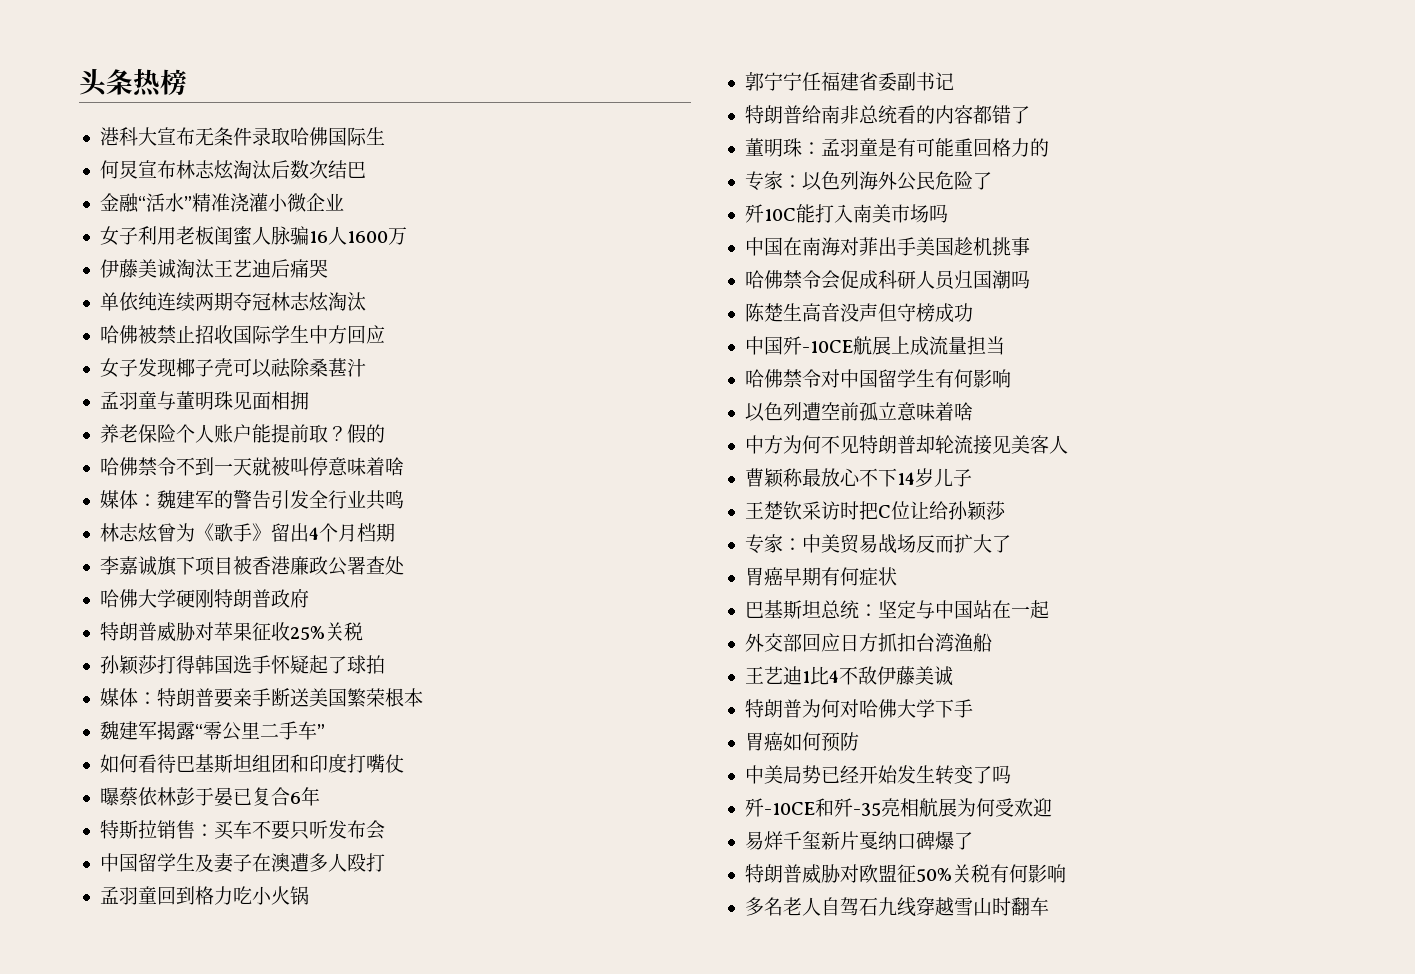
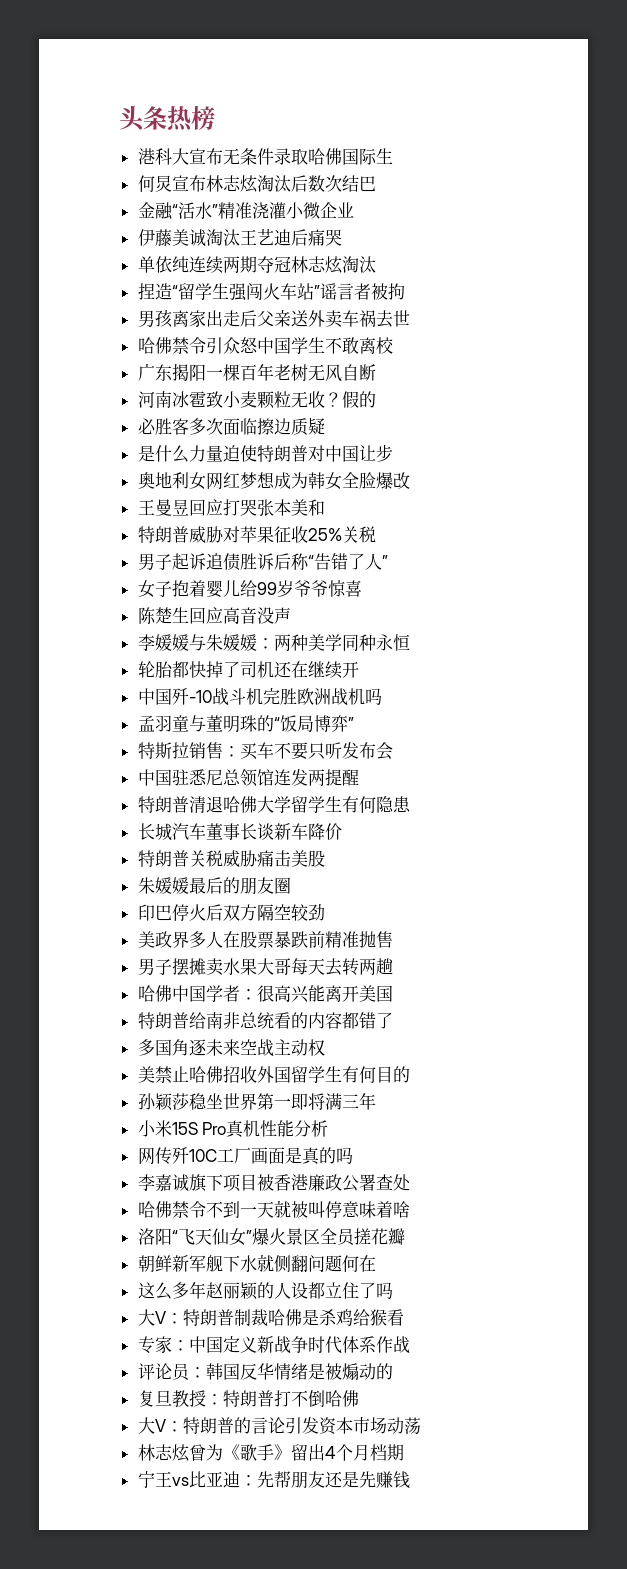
[99,226,407,246] // 女子利用老板闺蜜人脉骗16人1600万 -> (354, 210) none
[99,325,385,344] [99,358,366,378] [99,391,309,410] [99,424,385,443] [99,457,404,476] [99,489,404,510] [99,523,395,543] 哈佛被禁止招收国际学生中方回应 // 女子发现椰子壳可以祛除桑葚汁 // 孟羽童与董明珠见面相拥 // 养老保险个人账户能提前取？假的 // 哈佛禁令不到一天就被叫停意味着啥 // 媒体：魏建军的警告引发全行业共鸣 // 林志炫曾为《歌手》留出4个月档期 -> [137,283,405,301] [137,309,410,328] [137,337,394,355] [137,363,376,382] [137,391,376,409] [137,417,325,436] [137,444,393,463] [137,472,410,490] [137,499,325,516] [137,526,376,544] [137,553,388,571] [137,580,362,598] [137,607,291,624] [137,634,410,651] [137,661,359,679] [137,688,382,706] [137,715,354,733] [137,742,393,760] [137,769,359,787] [137,796,411,814] [137,823,342,841] [137,850,325,868] [137,877,291,894] [137,903,325,921] [137,931,393,948] [137,958,394,976] [137,985,393,1003] [137,1012,393,1030] [137,1039,325,1057] [137,1066,410,1084] [137,1092,376,1111] [137,1120,329,1138] [137,1147,353,1165] 捏造“留学生强闯火车站”谣言者被拘 // 男孩离家出走后父亲送外卖车祸去世 // 哈佛禁令引众怒中国学生不敢离校 // 广东揭阳一棵百年老树无风自断 // 河南冰雹致小麦颗粒无收？假的 // 必胜客多次面临擦边质疑 // 是什么力量迫使特朗普对中国让步 // 奥地利女网红梦想成为韩女全脸爆改 // 王曼昱回应打哭张本美和 // 特朗普威胁对苹果征收25%关税 // 男子起诉追债胜诉后称“告错了人” // 女子抱着婴儿给99岁爷爷惊喜 // 陈楚生回应高音没声 // 李媛媛与朱媛媛：两种美学同种永恒 // 轮胎都快掉了司机还在继续开 // 中国歼-10战斗机完胜欧洲战机吗 // 孟羽童与董明珠的“饭局博弈” // 特斯拉销售：买车不要只听发布会 // 中国驻悉尼总领馆连发两提醒 // 特朗普清退哈佛大学留学生有何隐患 // 长城汽车董事长谈新车降价 // 特朗普关税威胁痛击美股 // 朱媛媛最后的朋友圈 // 印巴停火后双方隔空较劲 // 美政界多人在股票暴跌前精准抛售 // 男子摆摊卖水果大哥每天去转两趟 // 哈佛中国学者：很高兴能离开美国 // 特朗普给南非总统看的内容都错了 // 多国角逐未来空战主动权 // 美禁止哈佛招收外国留学生有何目的 // 孙颖莎稳坐世界第一即将满三年 // 小米15S Pro真机性能分析 // 网传歼10C工厂画面是真的吗
[137,589,309,608] [99,622,363,642] [99,655,385,675] [99,688,423,708] [99,721,325,741] [99,754,404,773] [99,787,320,807] [99,820,385,840] [99,853,385,873] [99,886,309,905] [744,72,954,92] [744,105,1030,124] [744,138,1049,157] [744,171,992,191] [744,204,948,223] [744,237,1030,256] [744,270,1030,290] [744,303,973,323] [744,336,1005,356] [744,369,1011,388] [744,402,973,422] [744,435,1068,455] [744,468,972,488] [744,501,1006,521] [744,534,1011,554] [744,567,897,586] [744,600,1049,619] [744,633,992,652] [744,666,953,686] [744,699,973,718] [744,732,859,752] [744,765,1011,785] [744,798,1052,817] [744,831,973,850] [744,864,1066,884] [744,897,1049,917] 大学硬刚特朗普政府 // 特朗普威胁对苹果征收25%关税 // 孙颖莎打得韩国选手怀疑起了球拍 // 媒体：特朗普要亲手断送美国繁荣根本 // 魏建军揭露“零公里二手车” // 如何看待巴基斯坦组团和印度打嘴仗 // 曝蔡依林彭于晏已复合6年 // 特斯拉销售：买车不要只听发布会 // 中国留学生及妻子在澳遭多人殴打 // 孟羽童回到格力吃小火锅 // 郭宁宁任福建省委副书记 // 特朗普给南非总统看的内容都错了 // 董明珠：孟羽童是有可能重回格力的 // 专家：以色列海外公民危险了 // 歼10C能打入南美市场吗 // 中国在南海对菲出手美国趁机挑事 // 哈佛禁令会促成科研人员归国潮吗 // 陈楚生高音没声但守榜成功 // 中国歼-10CE航展上成流量担当 // 哈佛禁令对中国留学生有何影响 // 以色列遭空前孤立意味着啥 // 中方为何不见特朗普却轮流接见美客人 // 曹颖称最放心不下14岁儿子 // 王楚钦采访时把C位让给孙颖莎 // 专家：中美贸易战场反而扩大了 // 胃癌早期有何症状 // 巴基斯坦总统：坚定与中国站在一起 // 外交部回应日方抓扣台湾渔船 // 王艺迪1比4不敌伊藤美诚 // 特朗普为何对哈佛大学下手 // 胃癌如何预防 // 中美局势已经开始发生转变了吗 // 歼-10CE和歼-35亮相航展为何受欢迎 // 易烊千玺新片戛纳口碑爆了 // 特朗普威胁对欧盟征50%关税有何影响 // 多名老人自驾石九线穿越雪山时翻车 -> [171,1200,410,1219] [137,1228,405,1246] [137,1254,376,1272] [137,1281,393,1300] [137,1309,404,1327] [137,1336,410,1354] [137,1363,393,1381] [137,1390,359,1408] [137,1417,421,1435] [137,1444,404,1462] [137,1471,410,1489] 禁令不到一天就被叫停意味着啥 // 洛阳“飞天仙女”爆火景区全员搓花瓣 // 朝鲜新军舰下水就侧翻问题何在 // 这么多年赵丽颖的人设都立住了吗 // 大V：特朗普制裁哈佛是杀鸡给猴看 // 专家：中国定义新战争时代体系作战 // 评论员：韩国反华情绪是被煽动的 // 复旦教授：特朗普打不倒哈佛 // 大V：特朗普的言论引发资本市场动荡 // 林志炫曾为《歌手》留出4个月档期 // 宁王vs比亚迪：先帮朋友还是先赚钱

